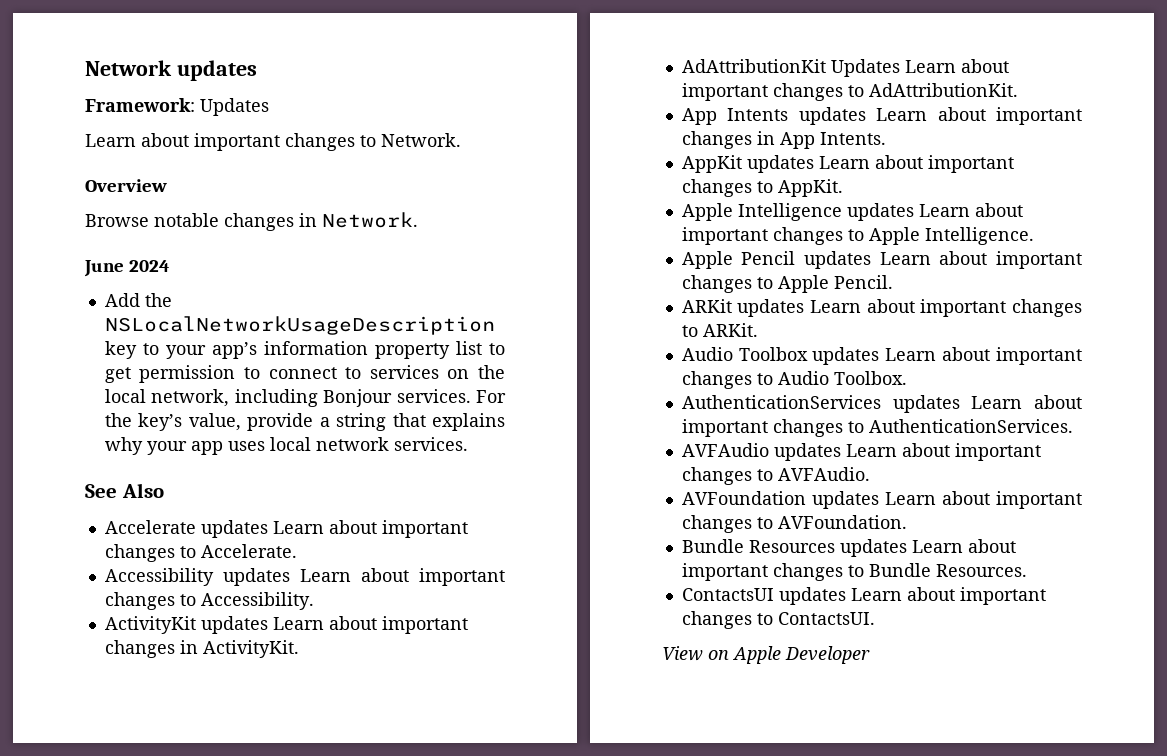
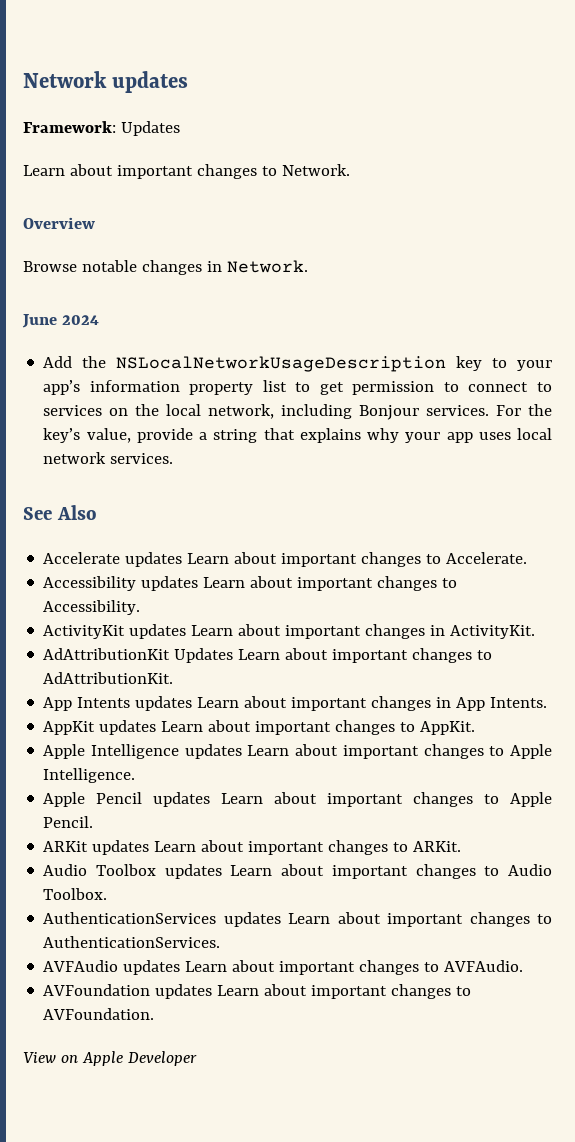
[681,539,1016,557] [681,563,1027,581] [681,587,1046,605] [681,611,875,629] // Bundle Resources updates Learn about important changes to Bundle Resources. // ContactsUI updates Learn about important changes to ContactsUI. -> (155, 1014) none

